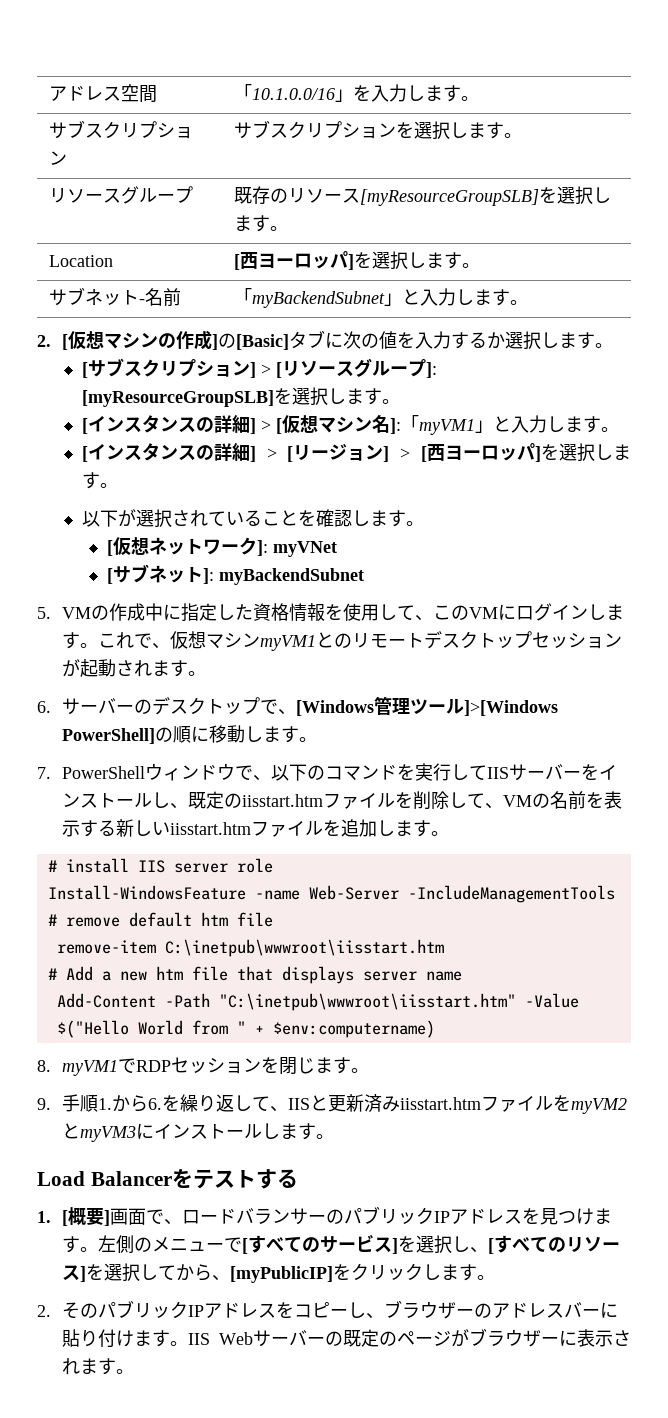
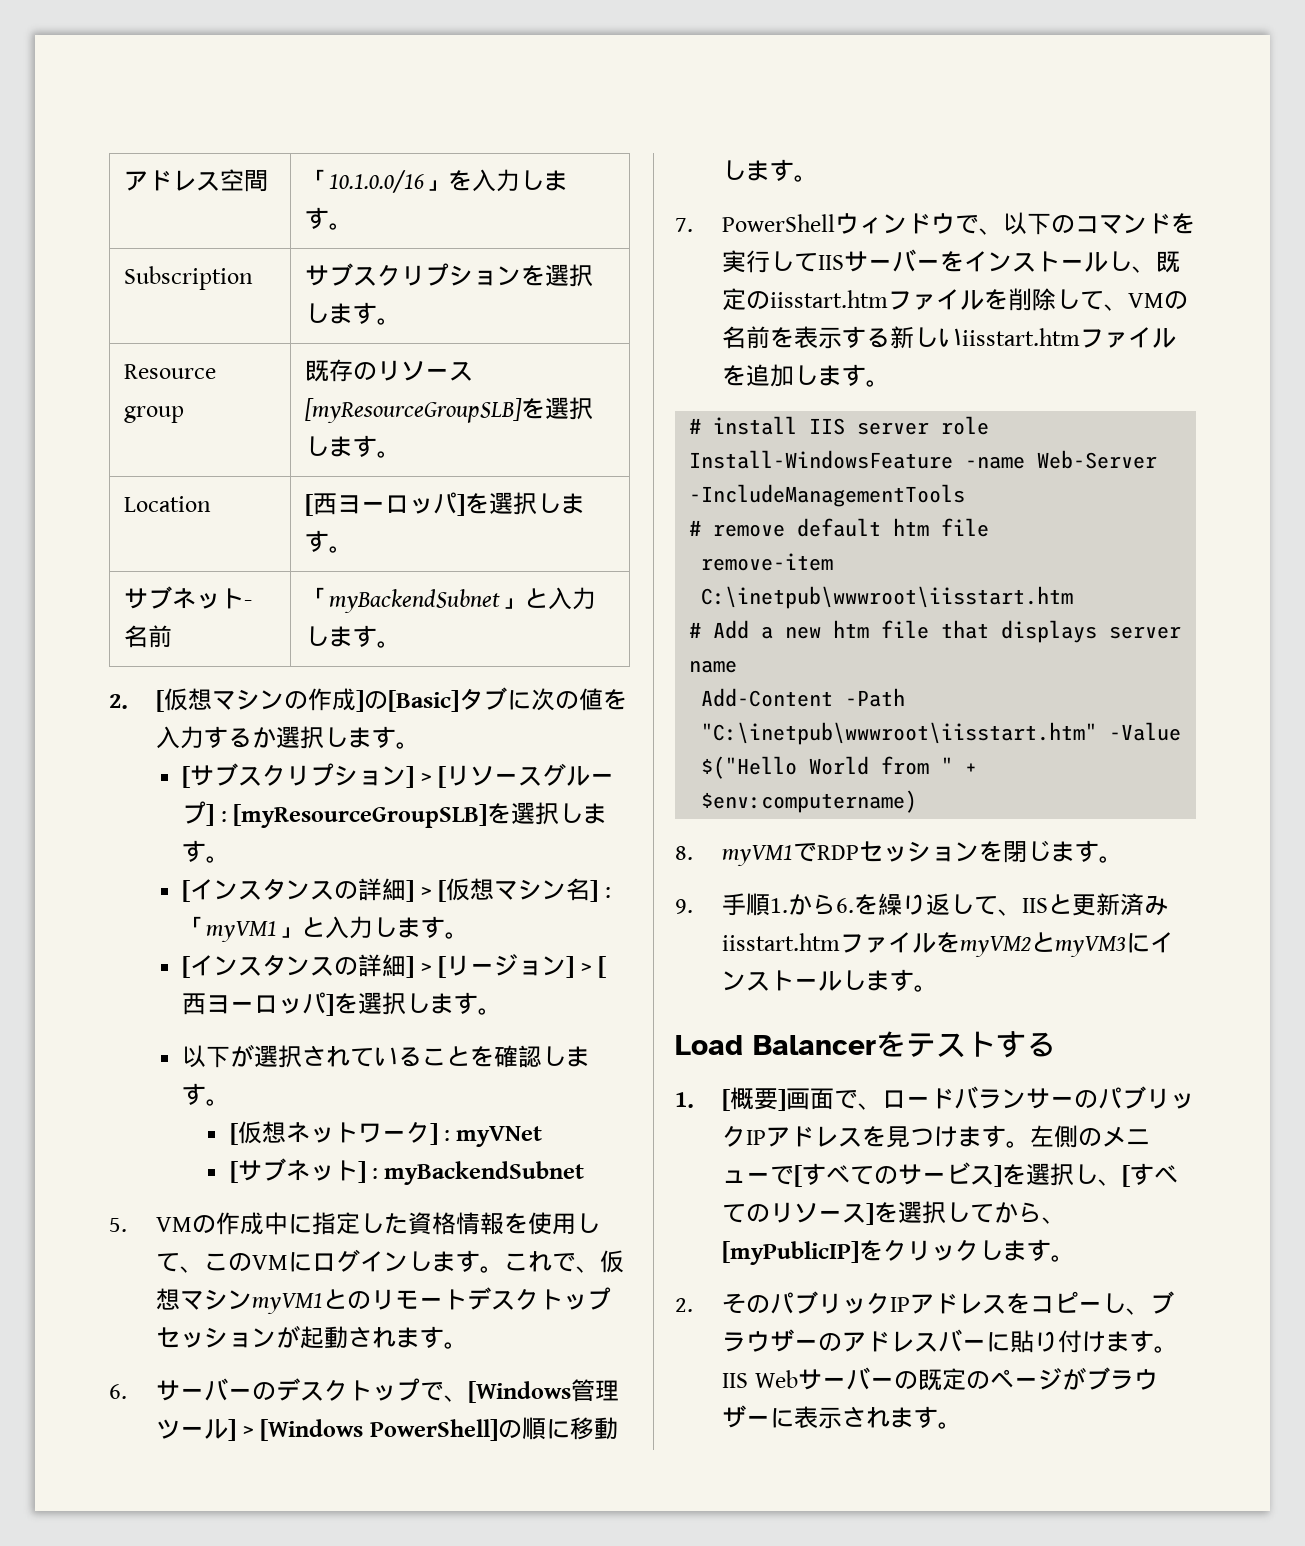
[49,120,194,139] [49,151,68,165] サブスクリプション -> [124,266,254,290] Subscription
[49,186,194,204] リソースグループ -> [124,364,217,379] [124,406,185,423] Resource group
[425,362,437,378] ]: -> [206,804,227,826] ] :
[389,418,401,434] ]: -> [590,880,611,902] ] :
[256,540,268,556] ]: -> [429,1123,450,1145] ] :
[202,568,214,584] ]: -> [357,1161,378,1183] ] :
[463,700,558,716] ]>[Windows -> [228,1419,364,1441] ] > [Windows

